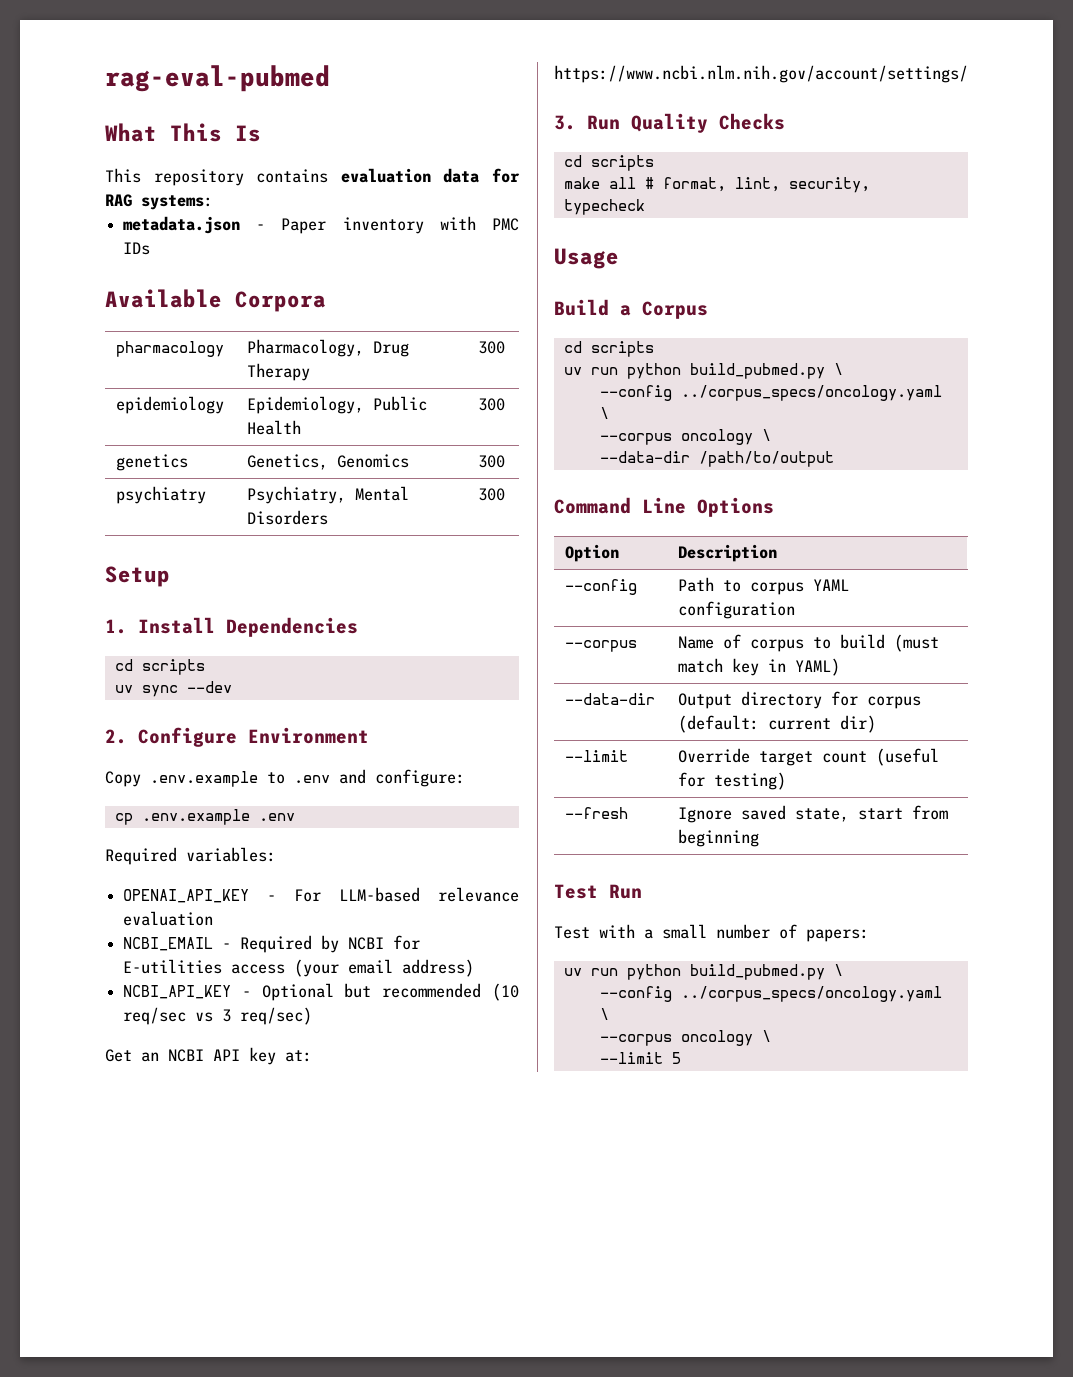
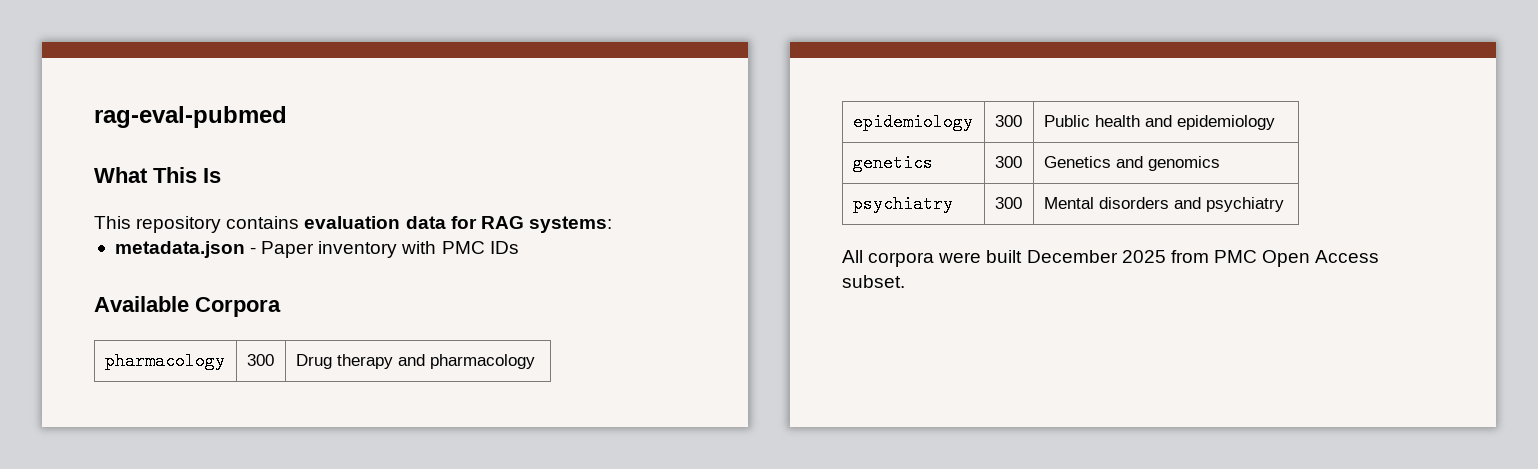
[247,339,410,357] [247,363,311,381] [478,341,506,354] [116,396,225,414] [247,396,428,414] [247,420,302,435] [478,398,506,411] [116,454,189,471] [247,454,410,470] [478,455,506,468] [116,486,207,504] [247,486,410,504] [247,510,329,525] [478,488,506,501] [105,566,170,587] [105,617,358,637] [114,659,205,675] [114,681,232,697] [105,727,369,747] [105,769,465,787] [114,809,295,825] [105,847,276,865] [123,887,519,903] [123,911,214,926] [123,935,421,953] [123,959,475,977] [123,983,519,1001] [123,1007,313,1025] [105,1047,312,1065] [554,65,968,83] [554,113,785,133] [563,155,654,171] [563,177,870,193] [563,199,645,215] [554,248,619,269] [554,299,708,319] [563,341,654,357] [563,363,843,379] [599,385,942,401] [599,407,609,419] [599,429,771,445] [599,451,834,467] [554,497,774,517] [565,544,620,562] [678,544,778,562] [565,579,638,595] [678,577,850,595] [678,601,796,619] [565,640,638,652] [678,634,940,652] [678,658,841,676] [565,693,656,705] [678,691,922,709] [678,715,877,733] [565,750,629,762] [678,748,940,766] [678,772,787,790] [565,807,629,819] [678,805,949,823] [678,829,760,847] [554,884,642,899] [554,924,869,942] [563,964,843,980] [599,986,942,1002] [599,1008,609,1020] [599,1030,771,1046] [599,1052,681,1064] Pharmacology, Drug Therapy | 300 // epidemiology | Epidemiology, Public Health | 300 // genetics | Genetics, Genomics | 300 // psychiatry | Psychiatry, Mental Disorders | 300 // Setup // 1. Install Dependencies // cd scripts // uv sync --dev // 2. Configure Environment // Copy .env.example to .env and configure: // cp .env.example .env // Required variables: // OPENAI_API_KEY - For LLM-based relevance evaluation // NCBI_EMAIL - Required by NCBI for E-utilities access (your email address) // NCBI_API_KEY - Optional but recommended (10 req/sec vs 3 req/sec) // Get an NCBI API key at: https://www.ncbi.nlm.nih.gov/account/settings/ // 3. Run Quality Checks // cd scripts // make all # format, lint, security, typecheck // Usage // Build a Corpus // cd scripts // uv run python build_pubmed.py \ // --config ../corpus_specs/oncology.yaml \ // --corpus oncology \ // --data-dir /path/to/output // Command Line Options // Option | Description // --config | Path to corpus YAML configuration // --corpus | Name of corpus to build (must match key in YAML) // --data-dir | Output directory for corpus (default: current dir) // --limit | Override target count (useful for testing) // --fresh | Ignore saved state, start from beginning // Test Run // Test with a small number of papers: // uv run python build_pubmed.py \ // --config ../corpus_specs/oncology.yaml \ // --corpus oncology \ // --limit 5 -> [246,354,274,366] [295,354,535,369] [852,113,973,131] [994,115,1022,127] [1043,115,1275,130] [852,154,933,172] [994,156,1022,168] [1043,156,1220,171] [852,195,953,213] [994,197,1022,209] [1043,197,1284,212] [842,250,1380,267] [842,275,905,288] 300 | Drug therapy and pharmacology // epidemiology | 300 | Public health and epidemiology // genetics | 300 | Genetics and genomics // psychiatry | 300 | Mental disorders and psychiatry // All corpora were built December 2025 from PMC Open Access subset.

